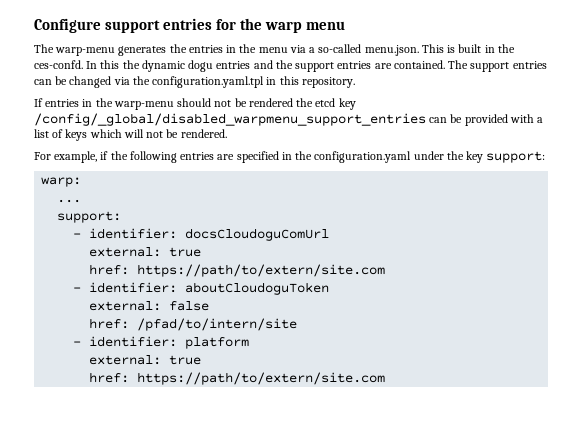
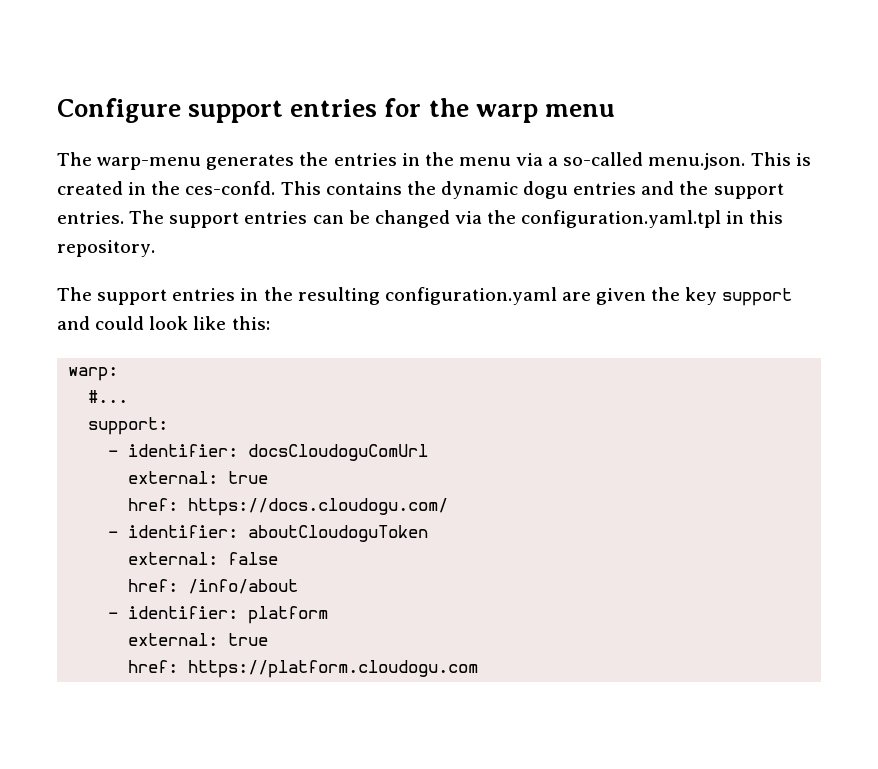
[458,44,482,53] built -> [57,181,123,195] created
[86,60,120,69] In this -> [280,181,402,195] This contains
[337,60,445,69] entries are contained. -> [57,211,124,224] entries.
[34,98,356,110] [34,113,544,126] [34,129,227,141] [34,151,546,163] If entries in the warp-menu should not be rendered the etcd key /config/_global/disabled_warpmenu_support_entries can be provided with a list of keys which will not be rendered. // For example, if the following entries are specified in the configuration.yaml under the key support: -> [57,287,793,306] [57,316,270,330] The support entries in the resulting configuration.yaml are given the key support and could look like this:
[57,199,82,203] ... -> [88,390,129,403] #...
[137,264,386,277] https://path/to/extern/site.com -> [188,498,449,516] https://docs.cloudogu.com/
[137,318,298,331] /pfad/to/intern/site -> [188,579,299,594] /info/about
[137,372,386,385] https://path/to/extern/site.com -> [188,660,479,678] https://platform.cloudogu.com

